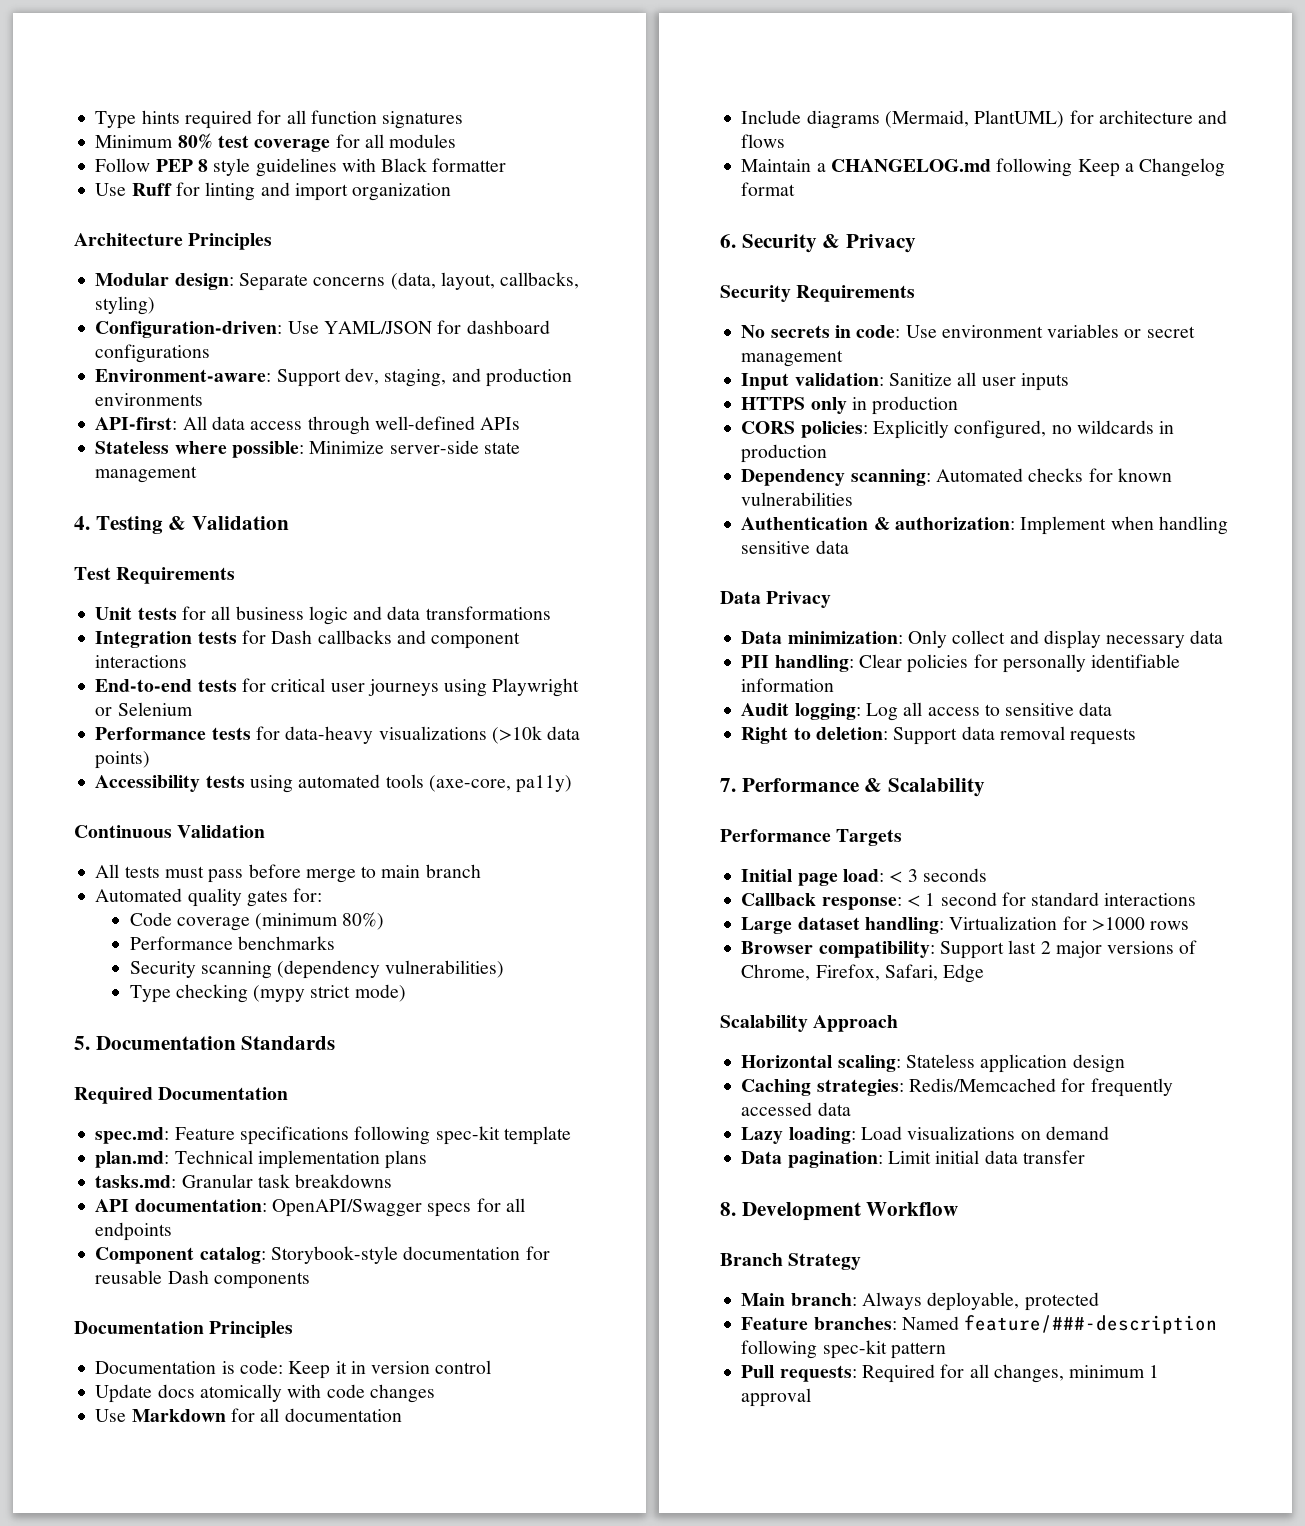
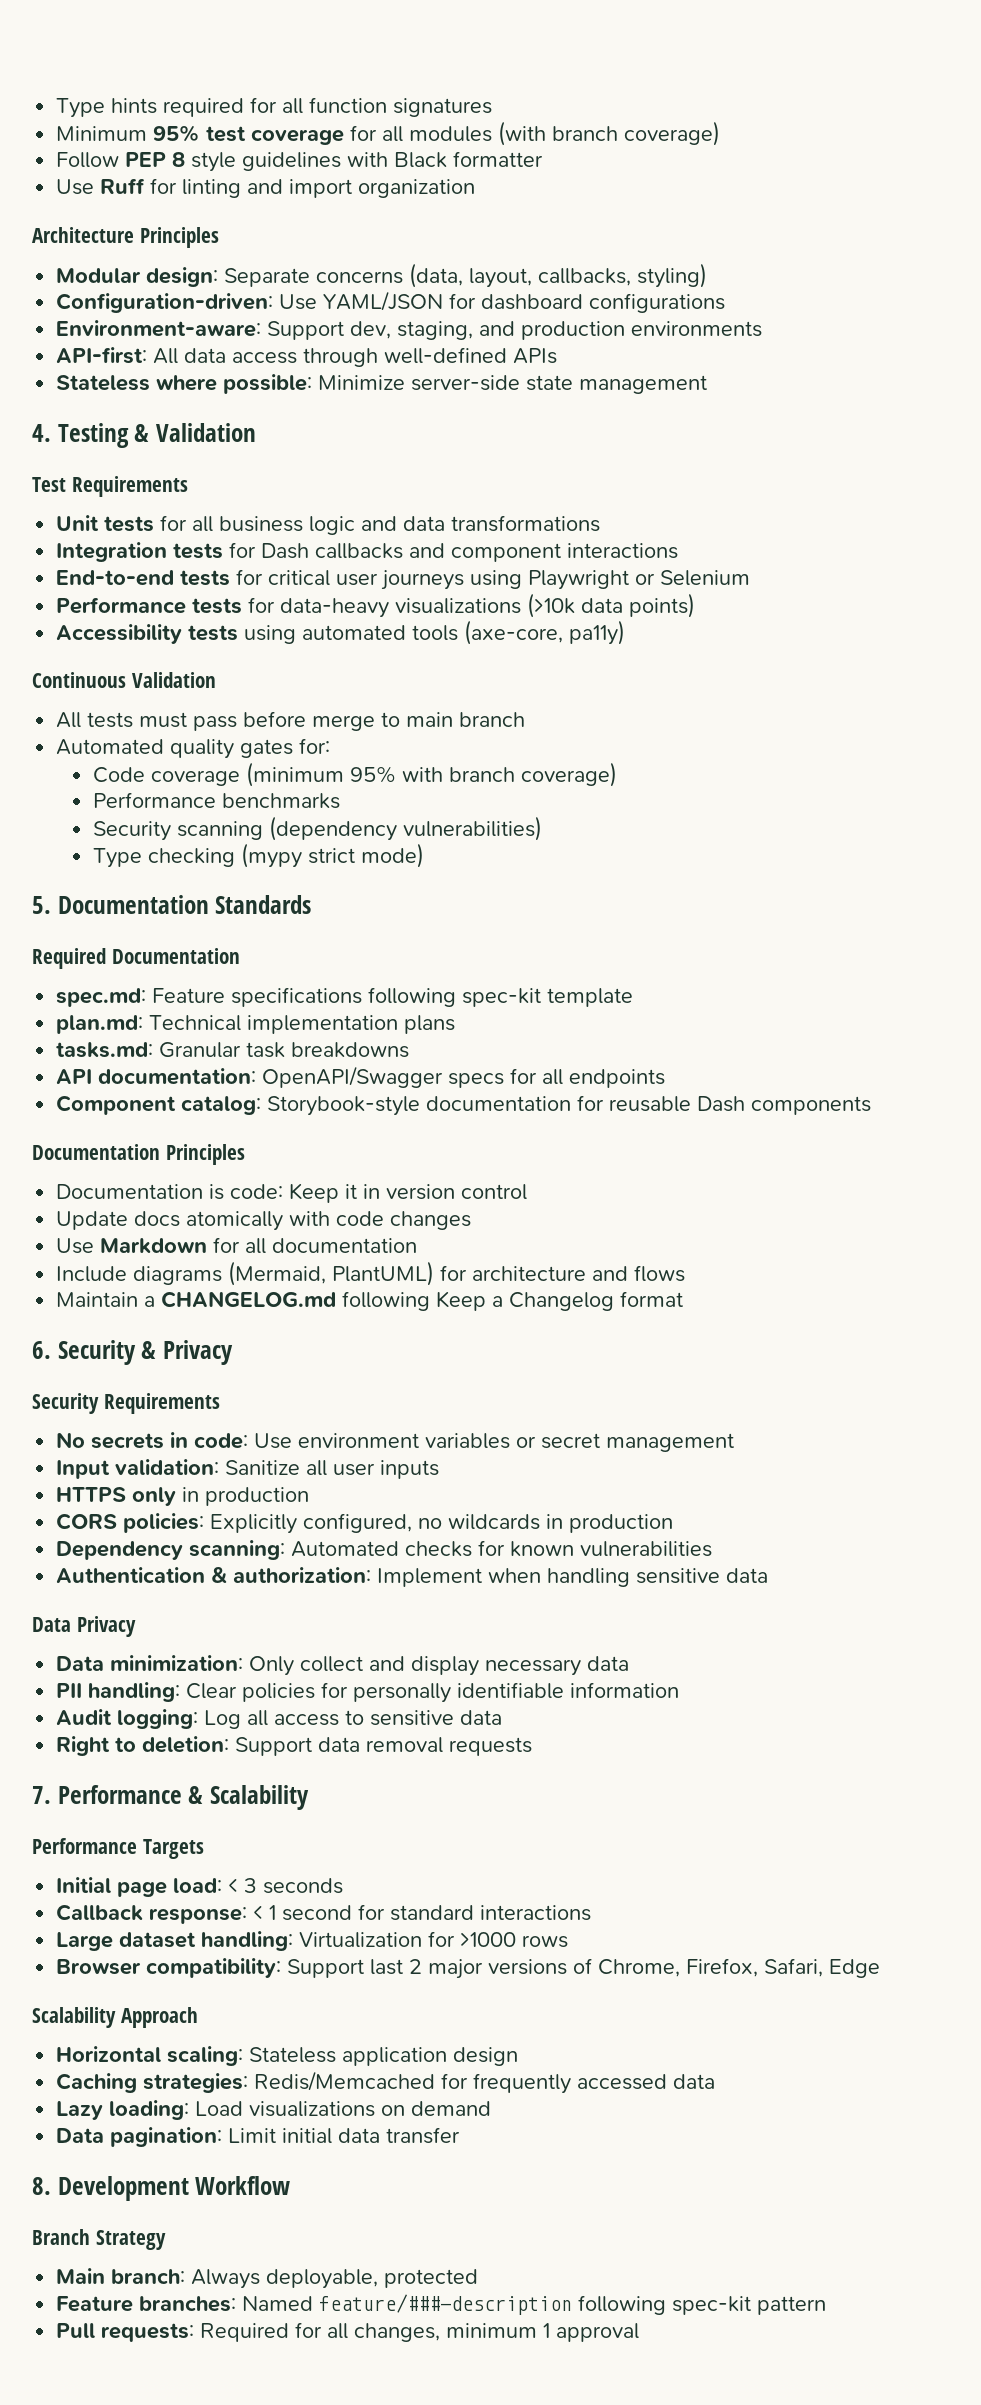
[177,133,213,149] 80% -> [153,125,201,142] 95%
(457, 141) none -> [498,121,721,146] (with branch coverage)
[342,912,385,930] 80%) -> [350,762,618,787] 95% with branch coverage)

